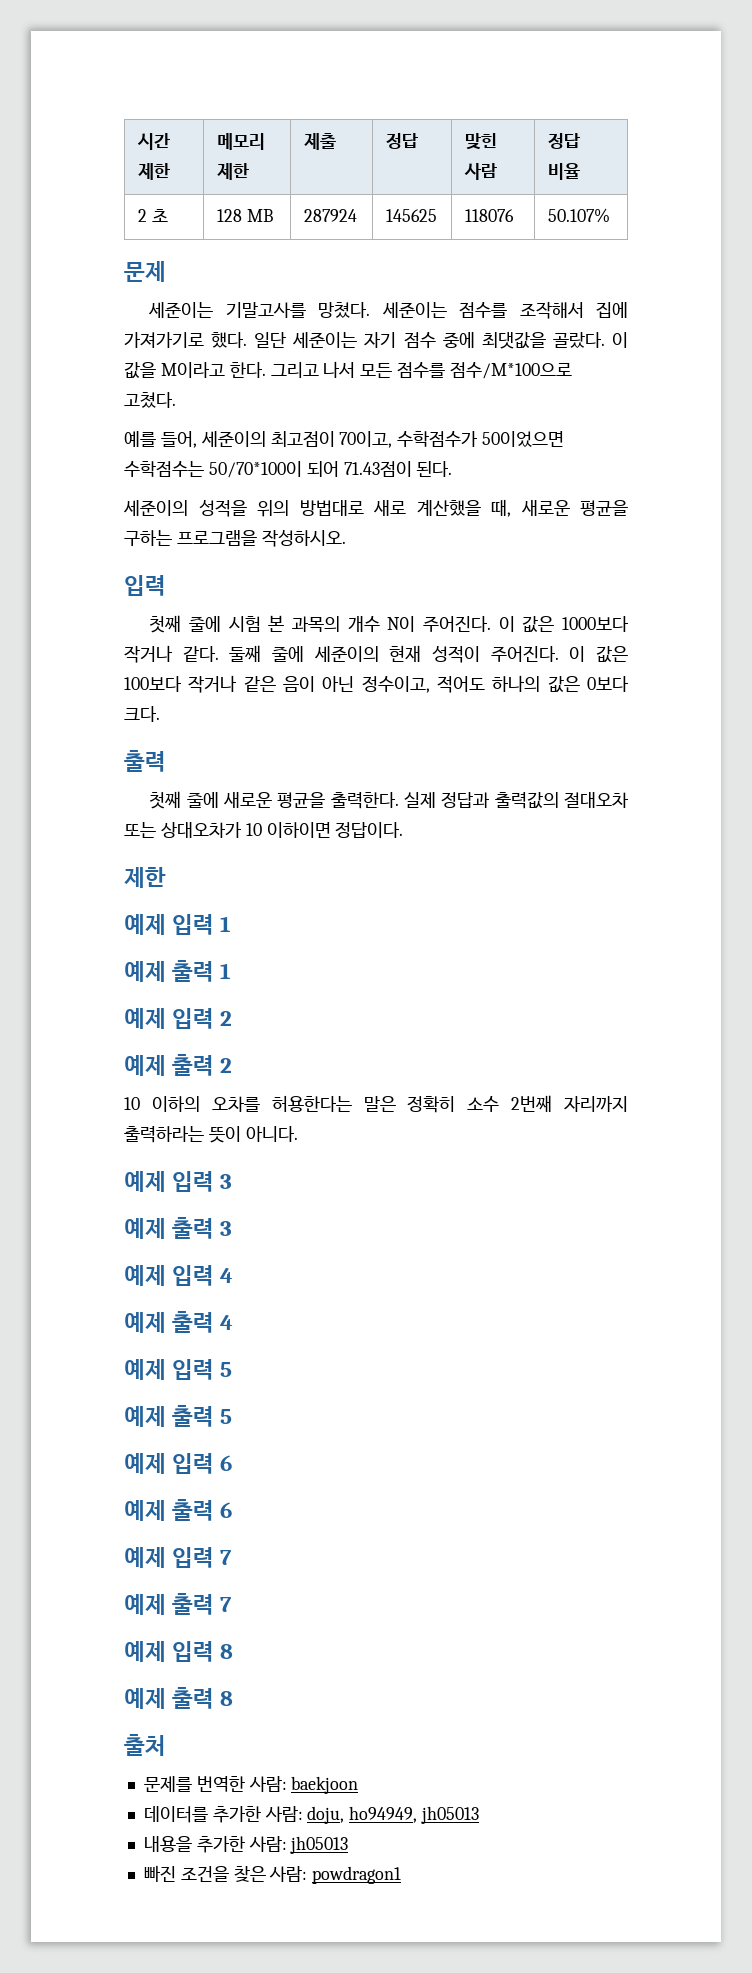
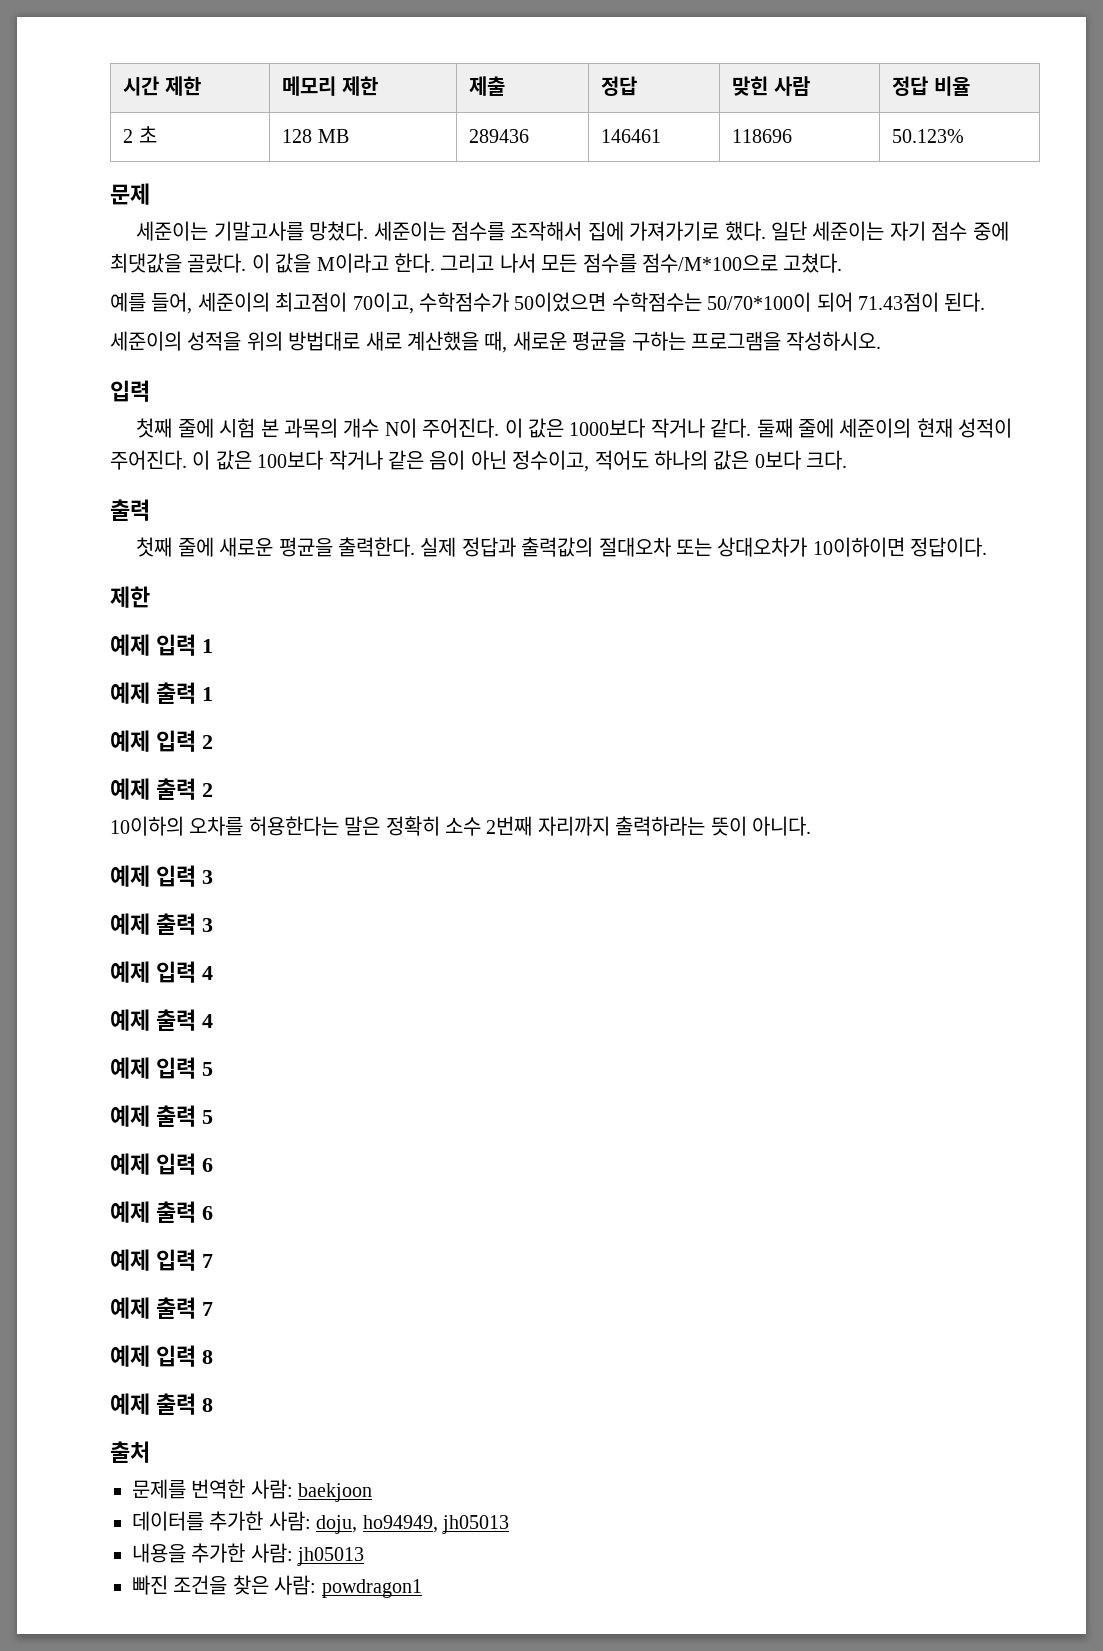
[303,209,357,222] [385,209,437,222] [464,209,514,222] [547,208,610,223] 287924 | 145625 | 118076 | 50.107% -> [469,129,530,143] [601,129,662,143] [732,129,793,143] [892,129,965,143] 289436 | 146461 | 118696 | 50.123%
[245,822,331,838] 10 이하이면 -> [812,537,905,557] 10이하이면
[124,1096,200,1112] 10 이하의 -> [110,816,184,836] 10이하의

